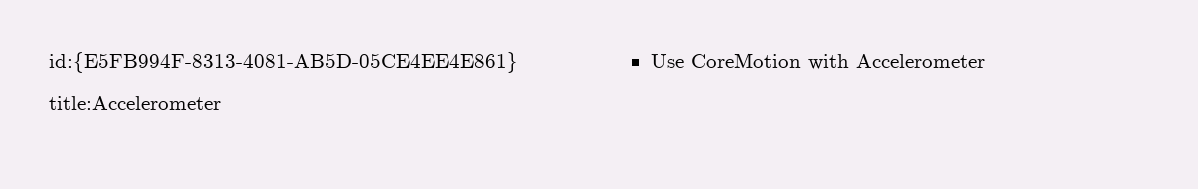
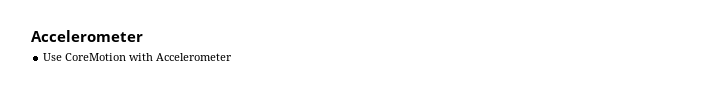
[49,52,518,73] [49,96,221,110] id:{E5FB994F-8313-4081-AB5D-05CE4EE4E861} // title:Accelerometer -> [31,30,143,42] Accelerometer

